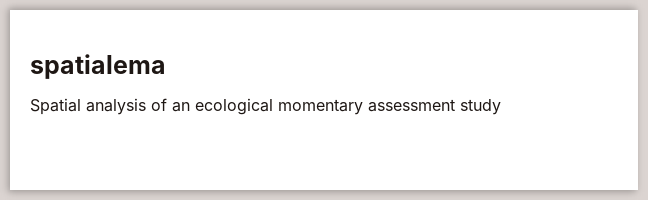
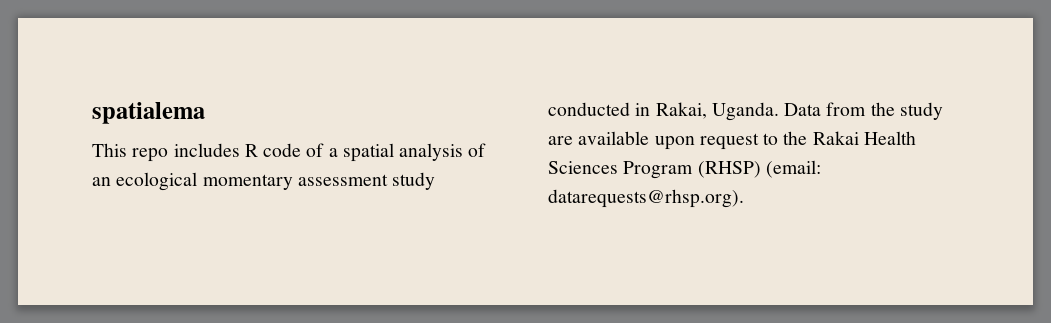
[30,98,81,115] Spatial -> [92,143,394,162] This repo includes R code of a spatial
(501, 107) none -> [548,102,943,121] [548,131,916,150] [548,160,821,179] [548,189,744,208] conducted in Rakai, Uganda. Data from the study are available upon request to the Rakai Health Sciences Program (RHSP) (email: datarequests@rhsp.org).

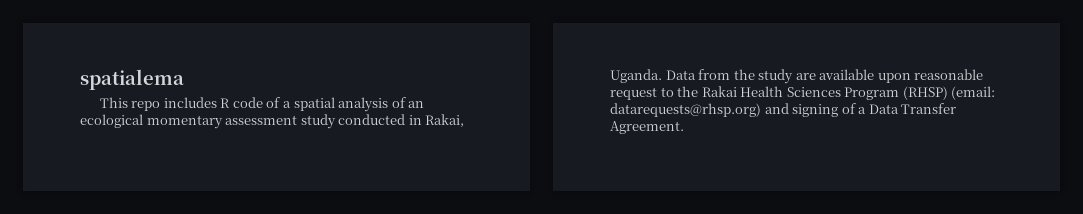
(695, 143) none -> [914,69,984,80] reasonable
[548,189,744,208] datarequests@rhsp.org). -> [610,103,957,117] [610,121,684,134] datarequests@rhsp.org) and signing of a Data Transfer Agreement.

